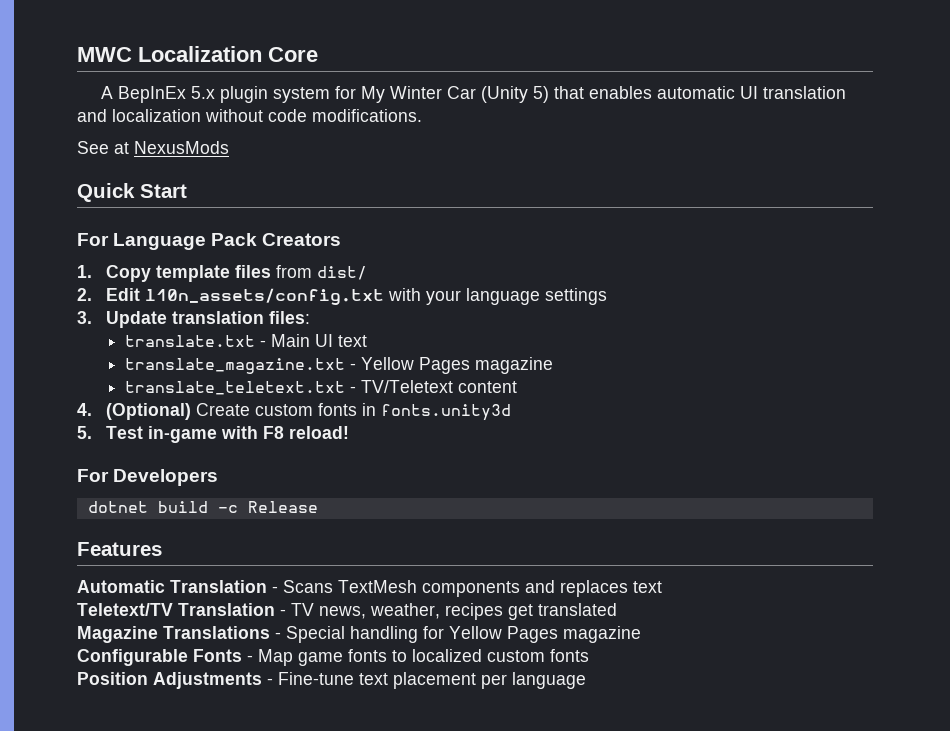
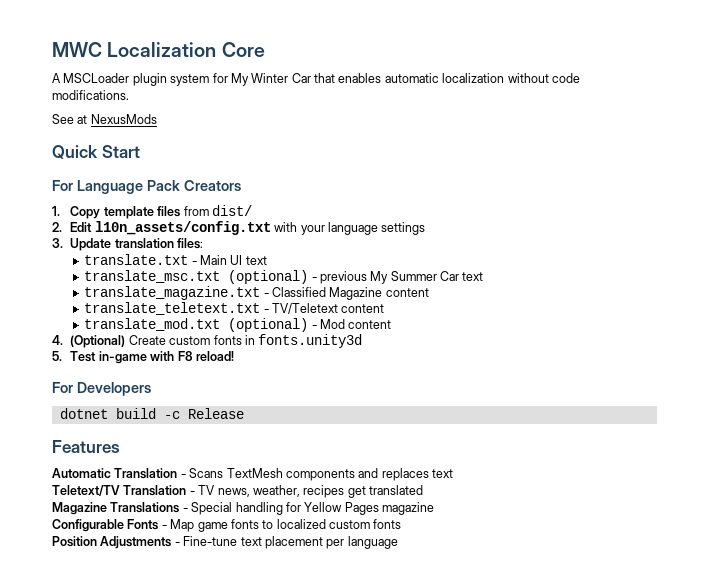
[117,86,215,103] BepInEx 5.x -> [63,73,130,83] MSCLoader
[480,86,549,103] (Unity 5) -> (311, 78) none
[739,86,846,99] [77,109,107,122] UI translation and -> (439, 78) none
(367, 341) none -> [84,270,484,284] // translate_msc.txt (optional) - previous My Summer Car text
[360,357,553,374] Yellow Pages magazine -> [271,287,429,300] Classified Magazine content
(517, 387) none -> [84,318,392,332] // translate_mod.txt (optional) - Mod content

